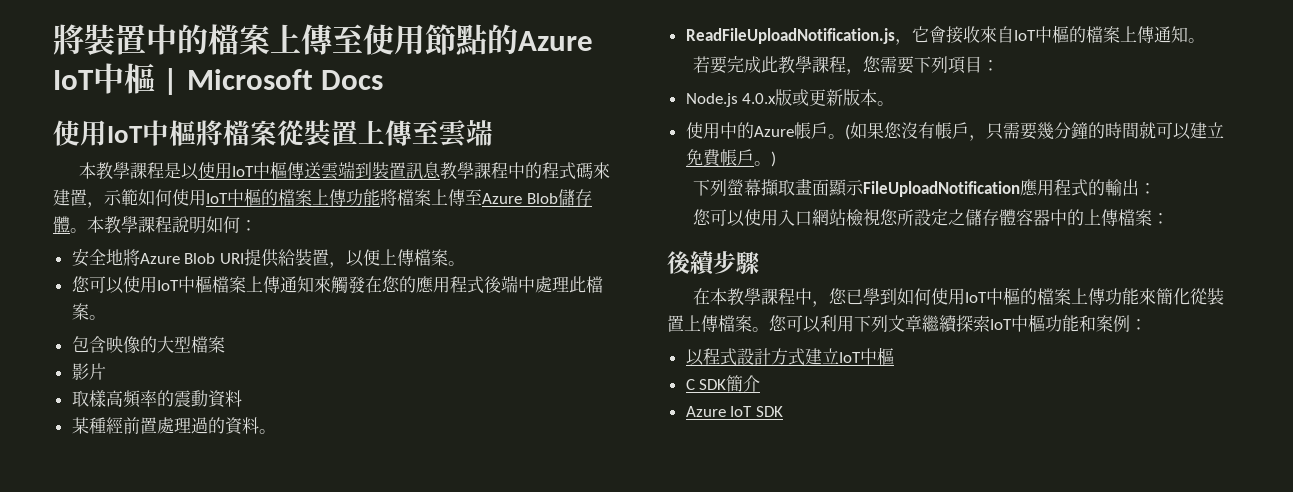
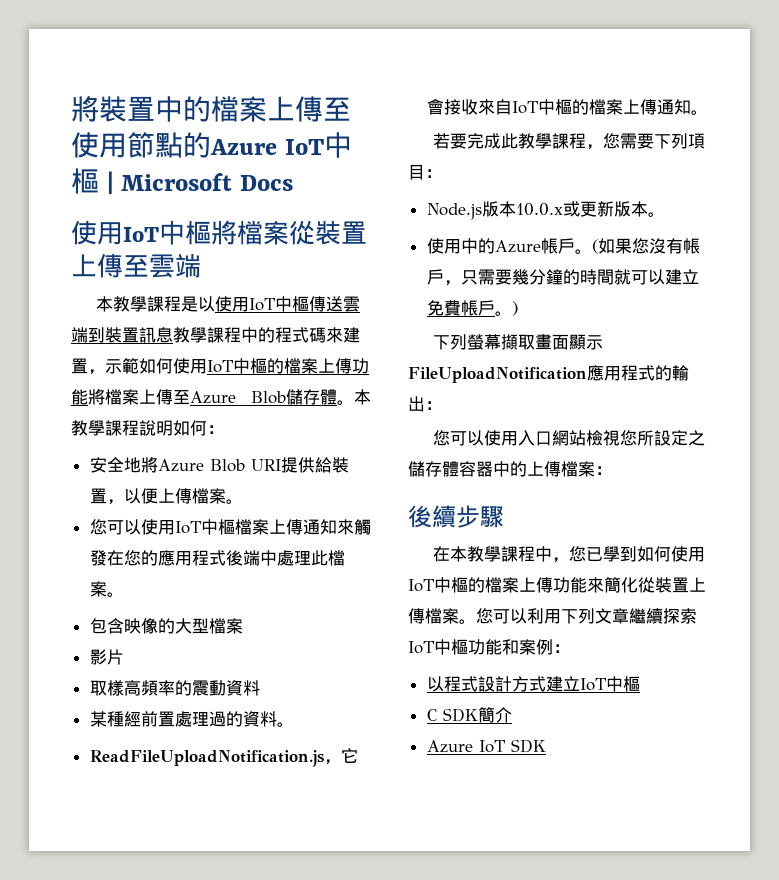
[742,89,793,106] 4.0.x版 -> [481,201,563,217] 版本10.0.x

